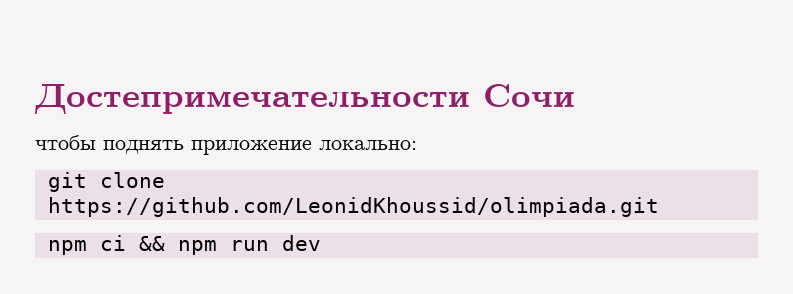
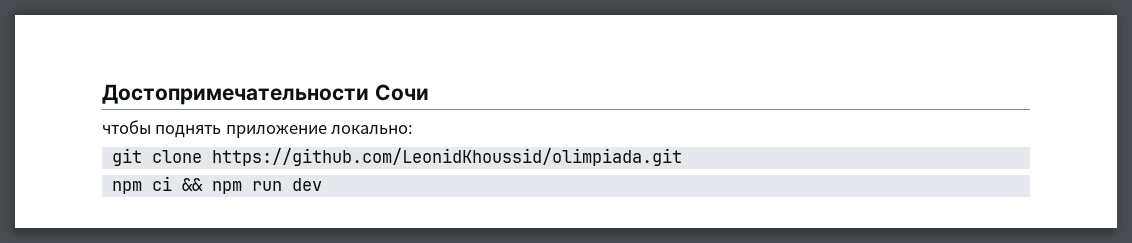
[34,84,470,114] Достепримечательности -> [102,84,369,105] Достопримечательности

